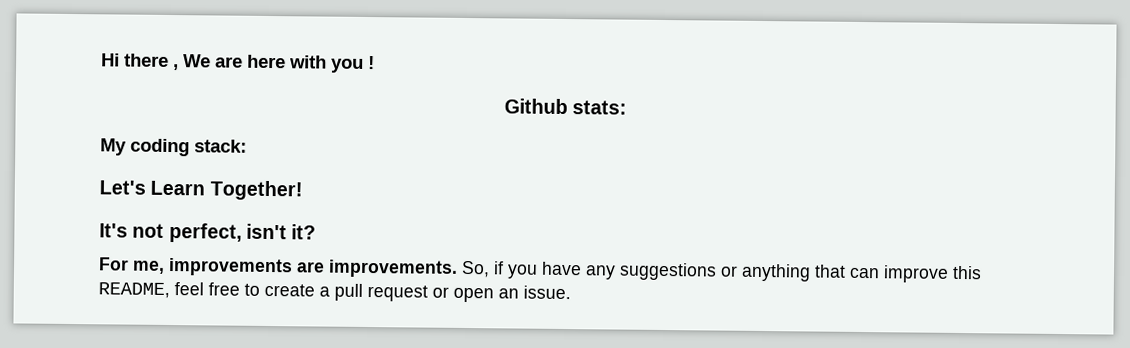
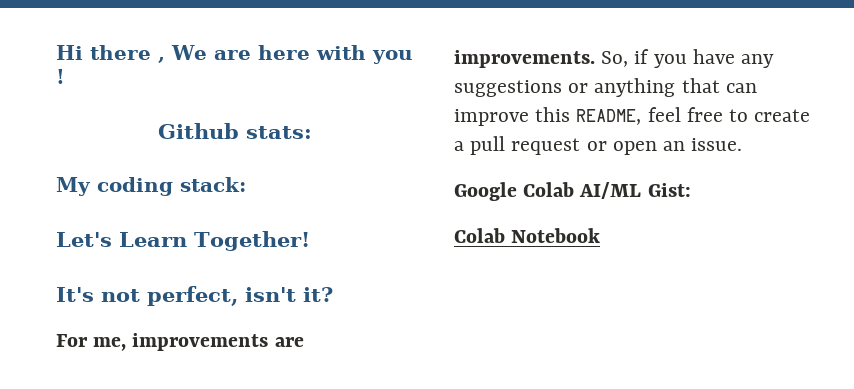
(571, 292) none -> [454,182,691,201] [454,228,601,243] // Google Colab AI/ML Gist: // Colab Notebook

